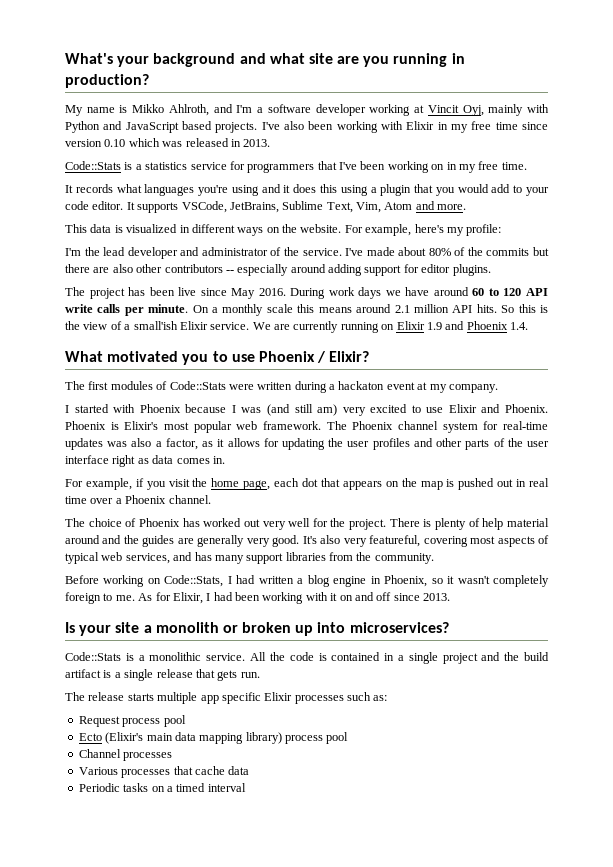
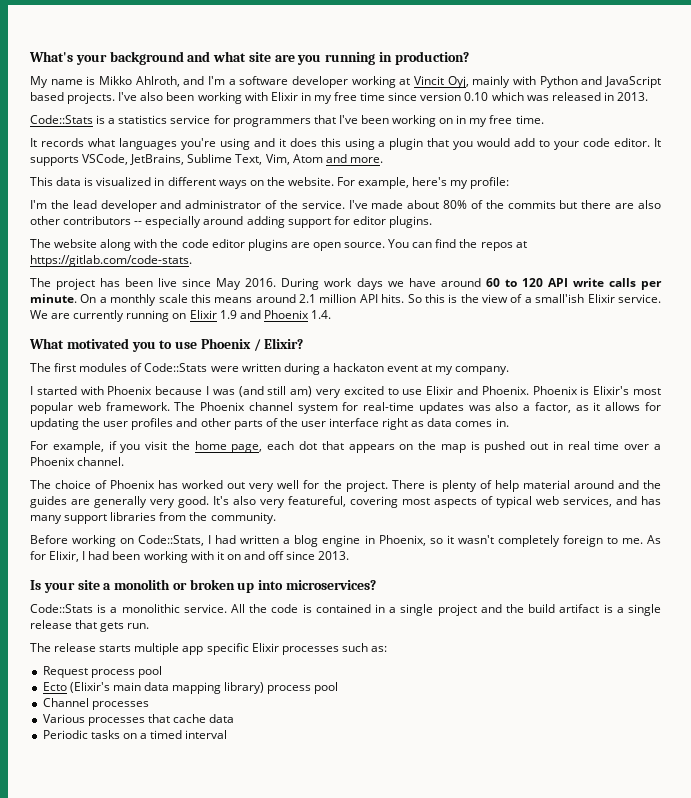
(491, 270) none -> [30,239,527,251] [30,255,192,267] // The website along with the code editor plugins are open source. You can find the repos at https://gitlab.com/code-stats.

